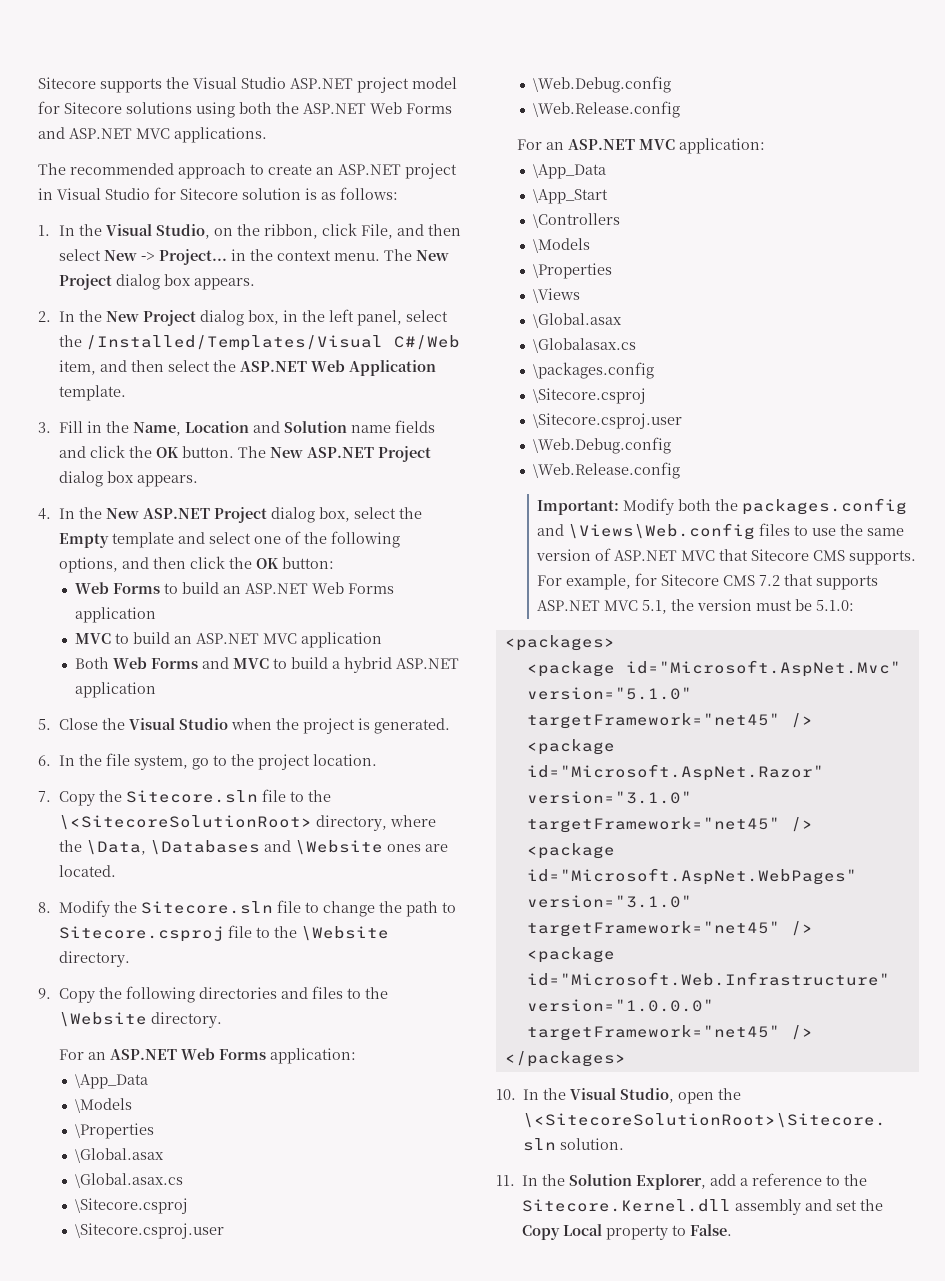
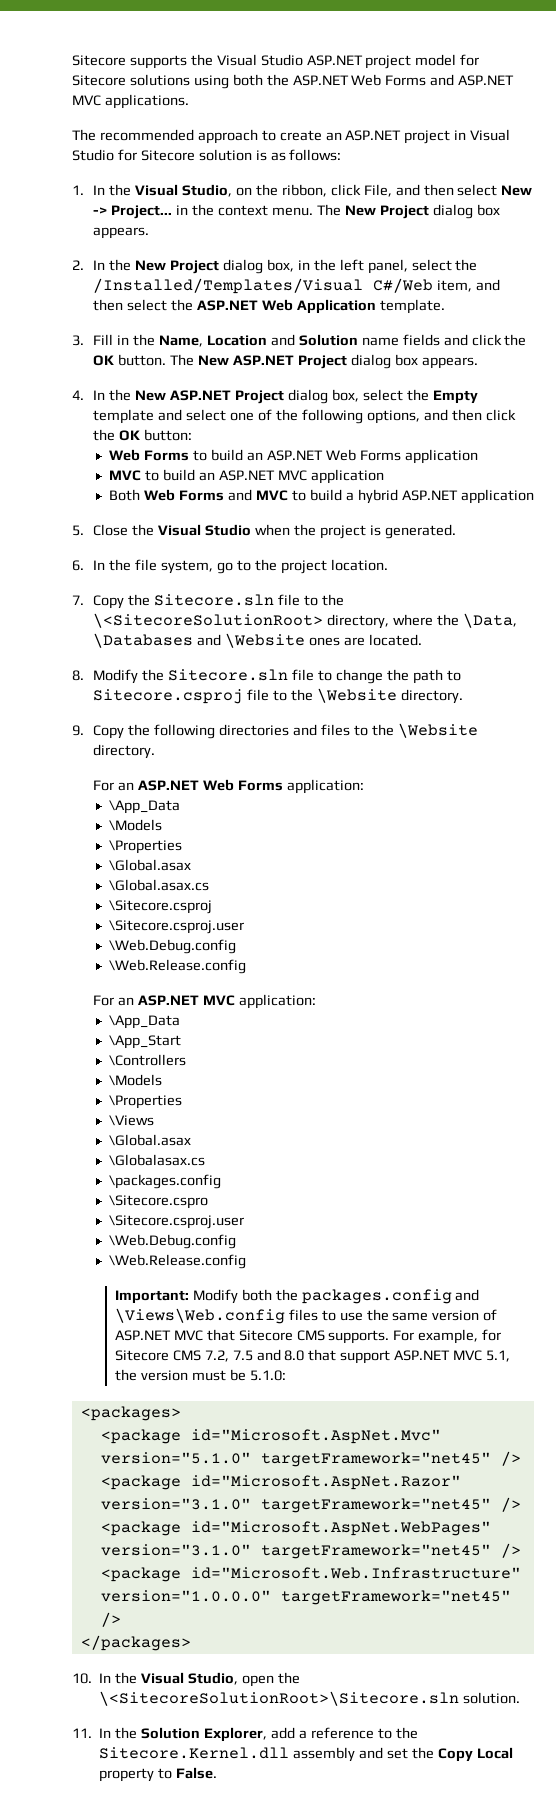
[532,388,646,404] \Sitecore.csproj -> [109,1195,209,1209] \Sitecore.cspro
[759,574,879,590] 7.2 that supports -> [204,1349,391,1364] 7.2, 7.5 and 8.0 that support

